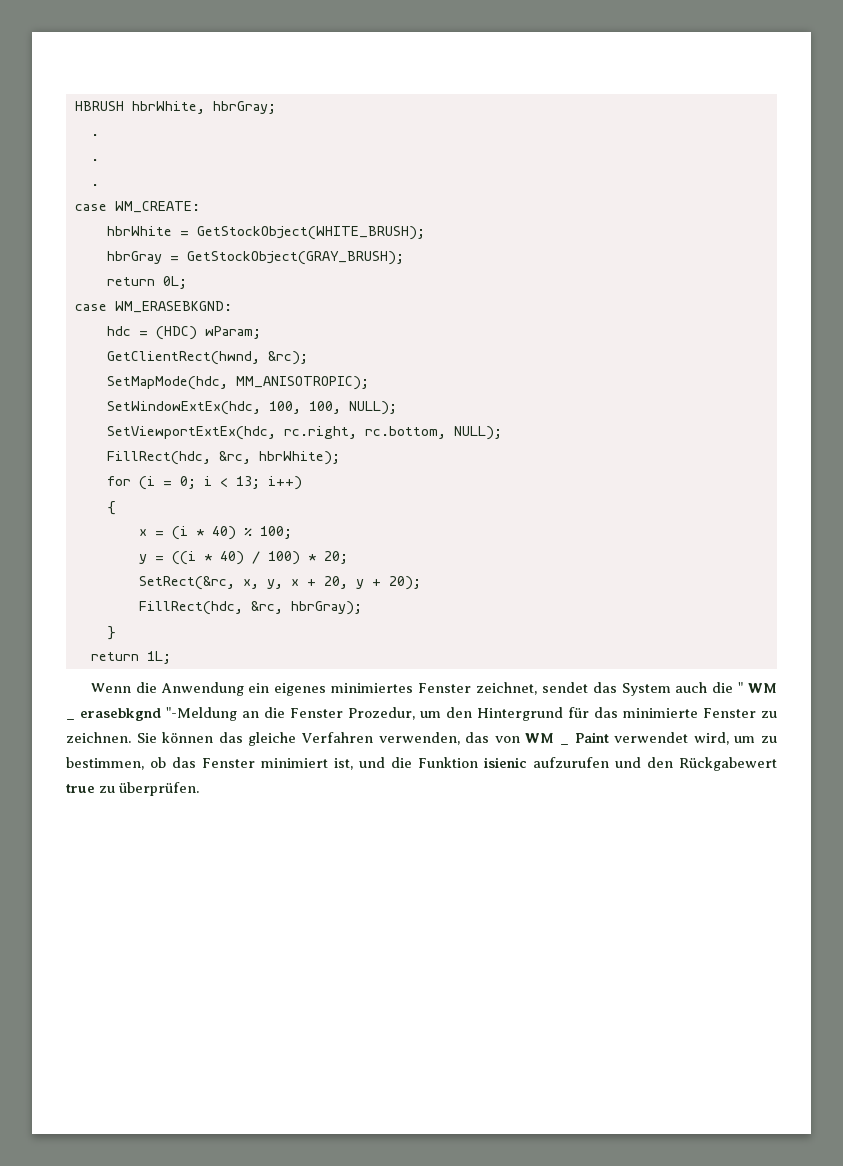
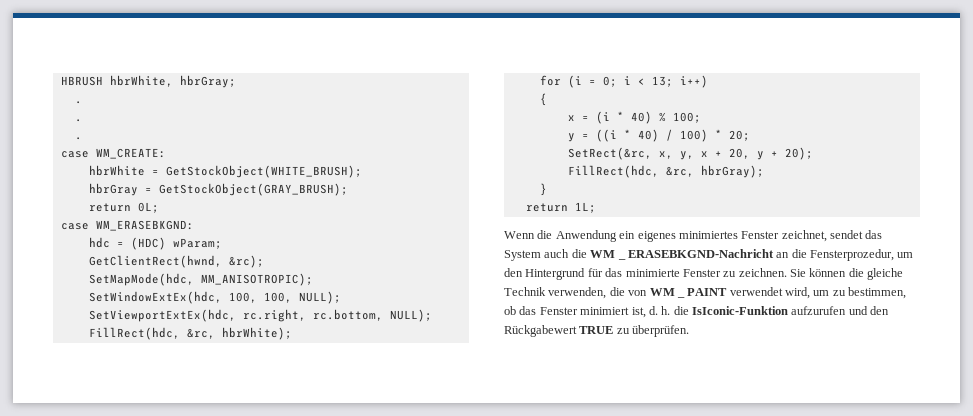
[738,682,777,693] [66,707,415,721] " WM _ erasebkgnd "-Meldung an die Fenster Prozedur, -> [590,250,616,258] [617,258,626,260] [627,249,894,261] WM _ ERASEBKGND-Nachricht an die Fensterprozedur,
[218,732,490,746] das gleiche Verfahren verwenden, das -> [848,268,904,280] [504,287,625,299] die gleiche Technik verwenden, die
[574,732,609,743] Paint -> [687,288,728,296] PAINT
[359,757,527,768] und die Funktion isienic -> [648,306,788,315] d. h. die IsIconic-Funktion
[66,784,95,793] true -> [579,326,614,334] TRUE

